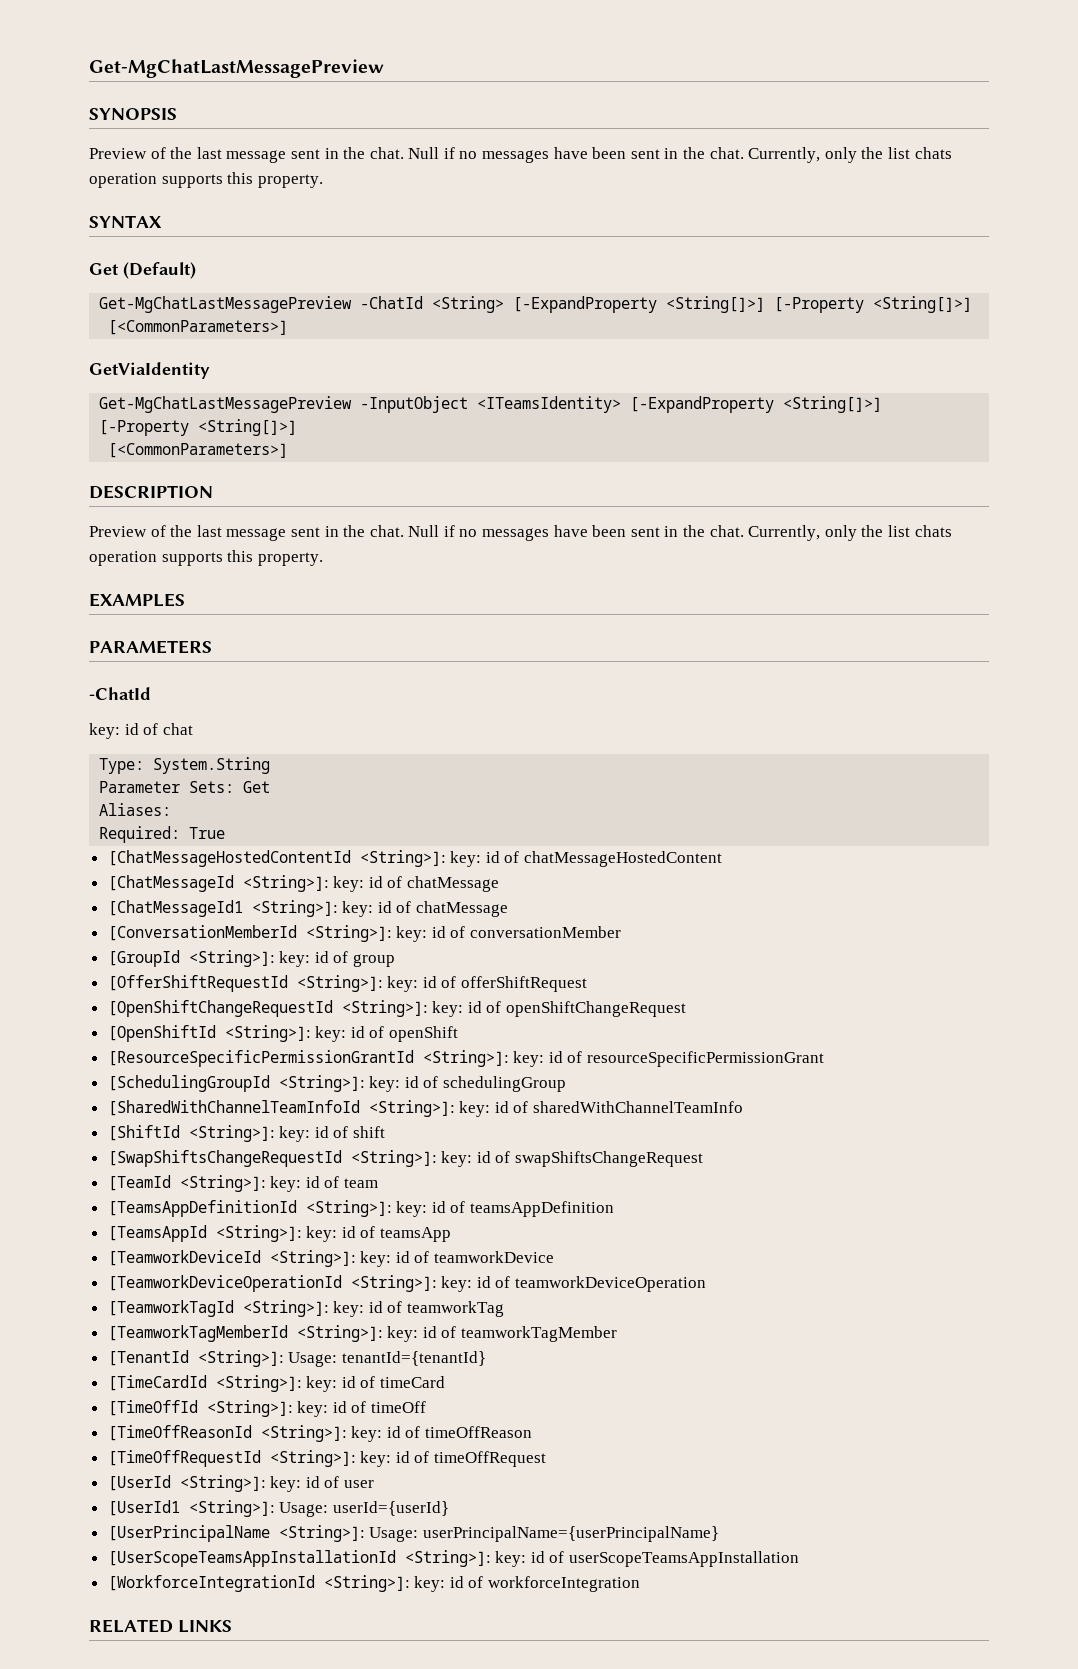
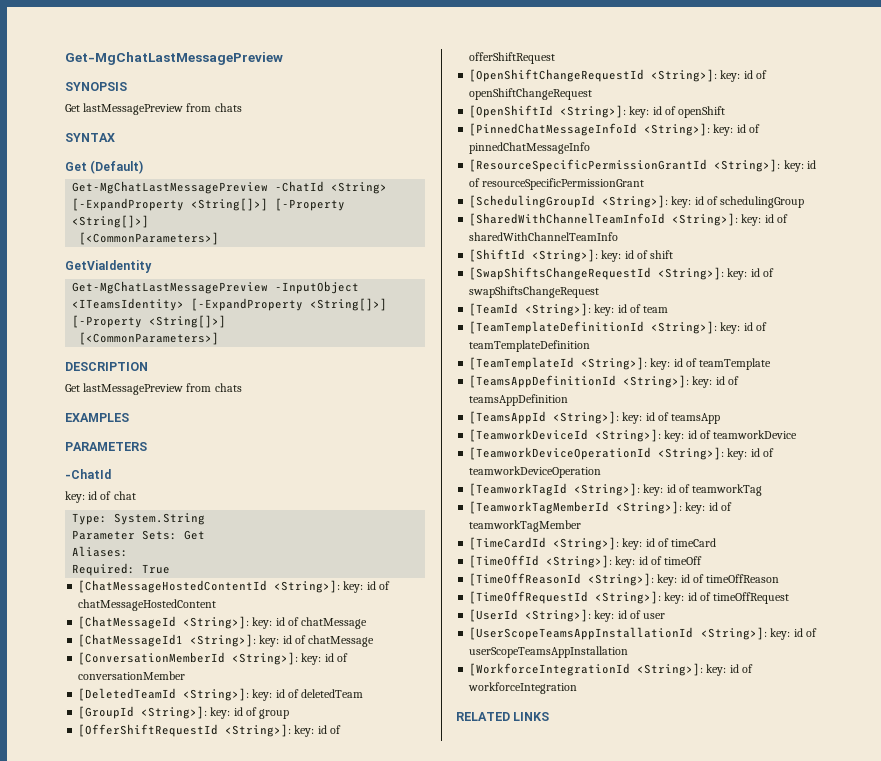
[89,147,952,163] [89,172,323,188] Preview of the last message sent in the chat. Null if no messages have been sent in the chat. Currently, only the list chats operation supports this property. -> [65,103,242,115] Get lastMessagePreview from chats
[89,525,952,541] [89,550,323,566] Preview of the last message sent in the chat. Null if no messages have been sent in the chat. Currently, only the list chats operation supports this property. -> [65,383,242,395] Get lastMessagePreview from chats
(622, 932) none -> [78,688,364,701] // [DeletedTeamId <String>]: key: id of deletedTeam
(459, 1034) none -> [469,123,760,136] [469,142,591,154] // [PinnedChatMessageInfoId <String>]: key: id of pinnedChatMessageInfo
(379, 1183) none -> [469,321,767,334] [469,340,591,352] [469,357,772,370] // [TeamTemplateDefinitionId <String>]: key: id of teamTemplateDefinition // [TeamTemplateId <String>]: key: id of teamTemplate
[107,1350,486,1367] // [TenantId <String>]: Usage: tenantId={tenantId} -> (582, 526) none
[107,1500,449,1517] [107,1525,719,1542] // [UserId1 <String>]: Usage: userId={userId} // [UserPrincipalName <String>]: Usage: userPrincipalName={userPrincipalName} -> (666, 616) none

